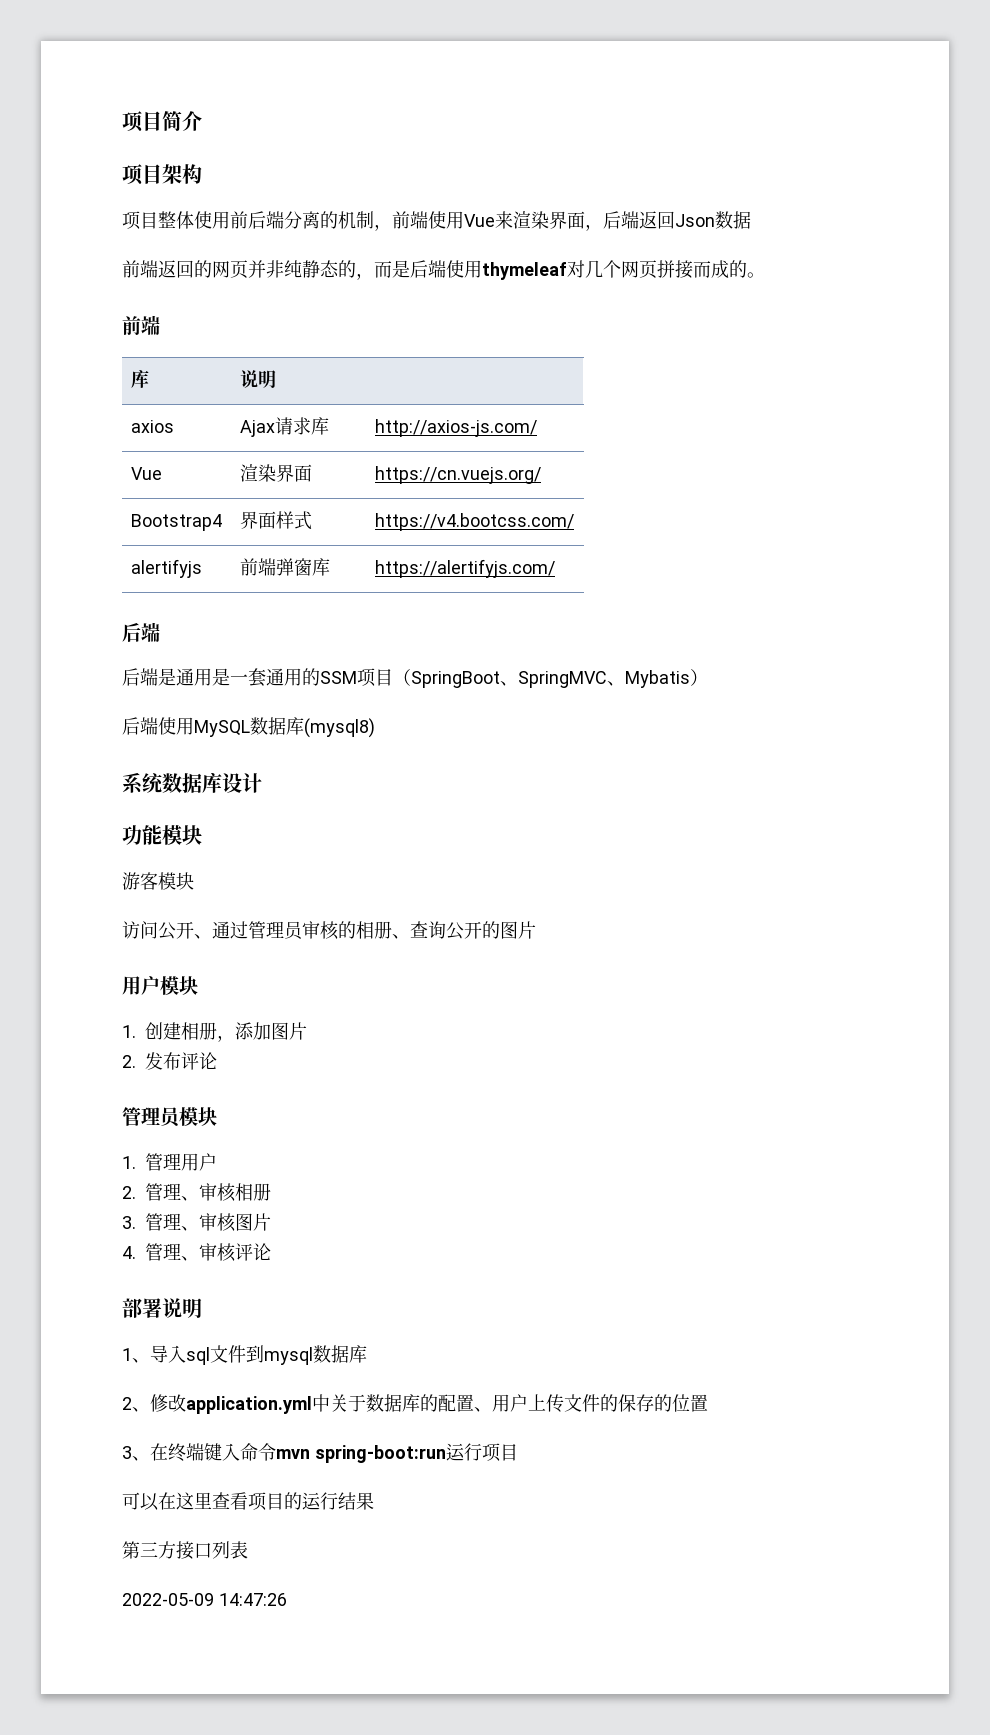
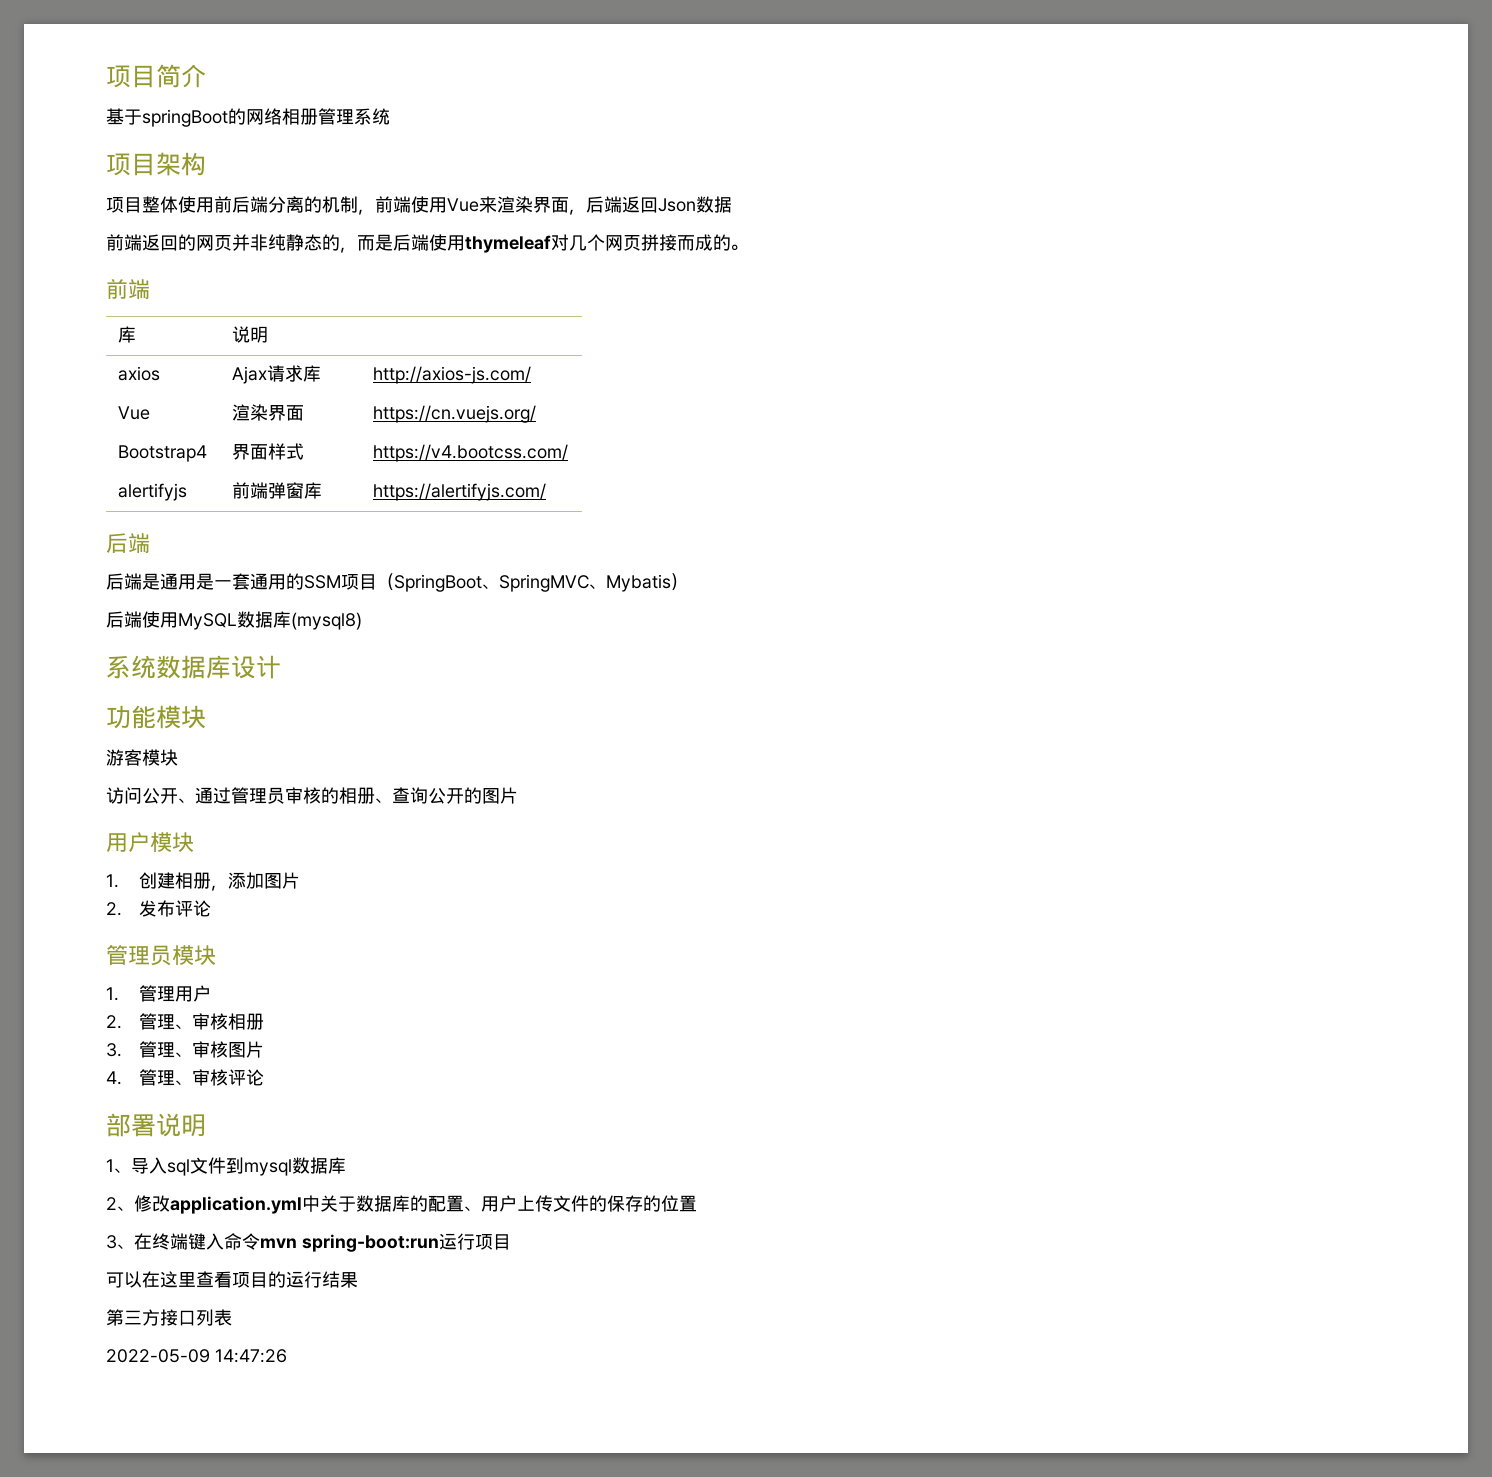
(202, 121) none -> [106,108,390,127] // 基于springBoot的网络相册管理系统

